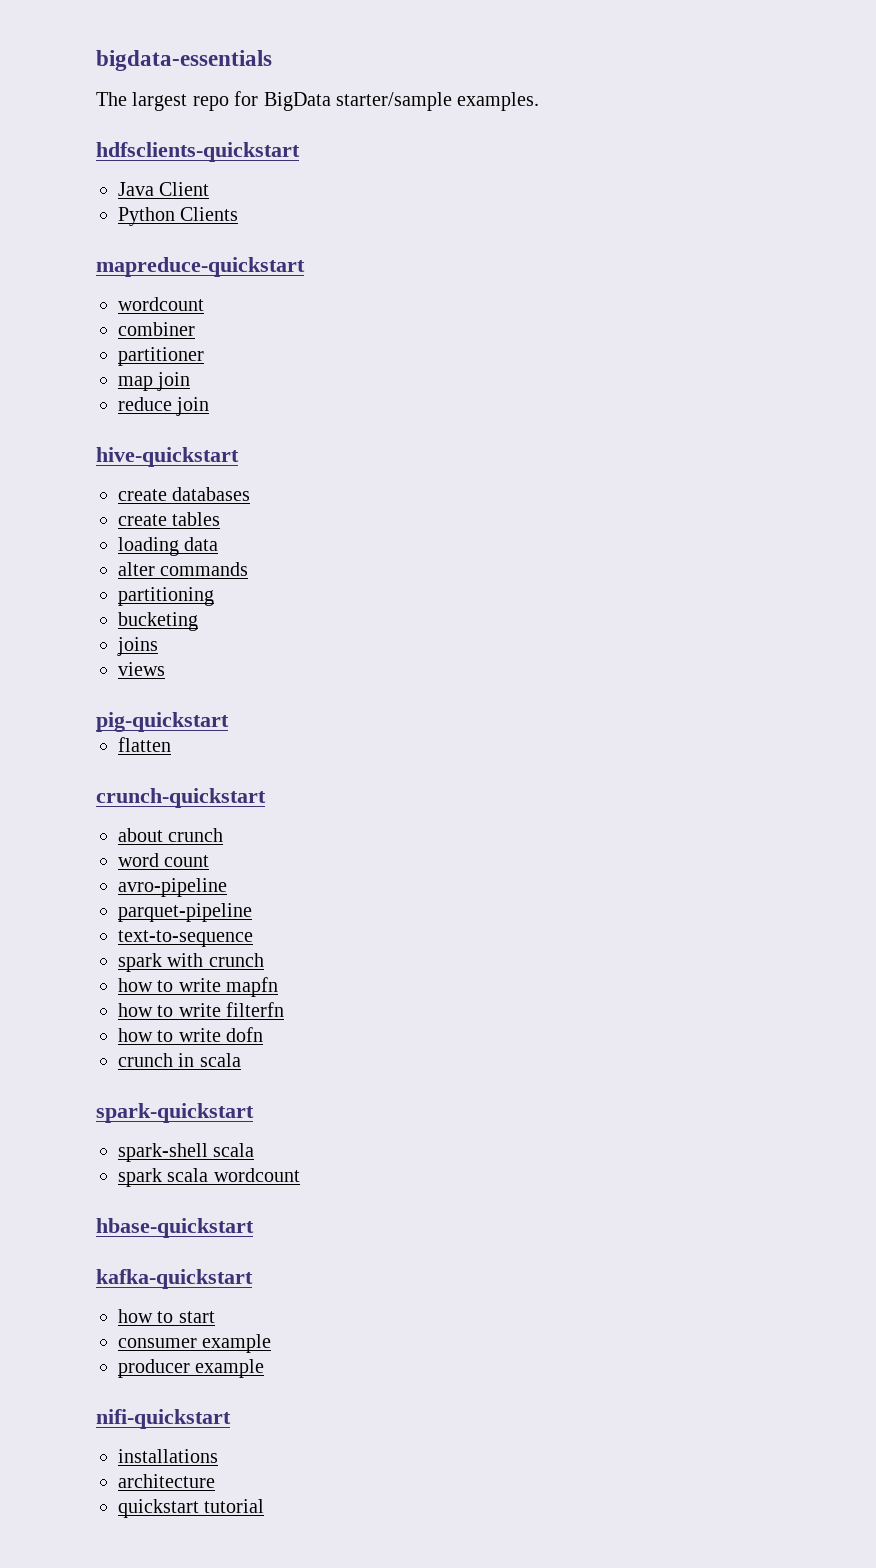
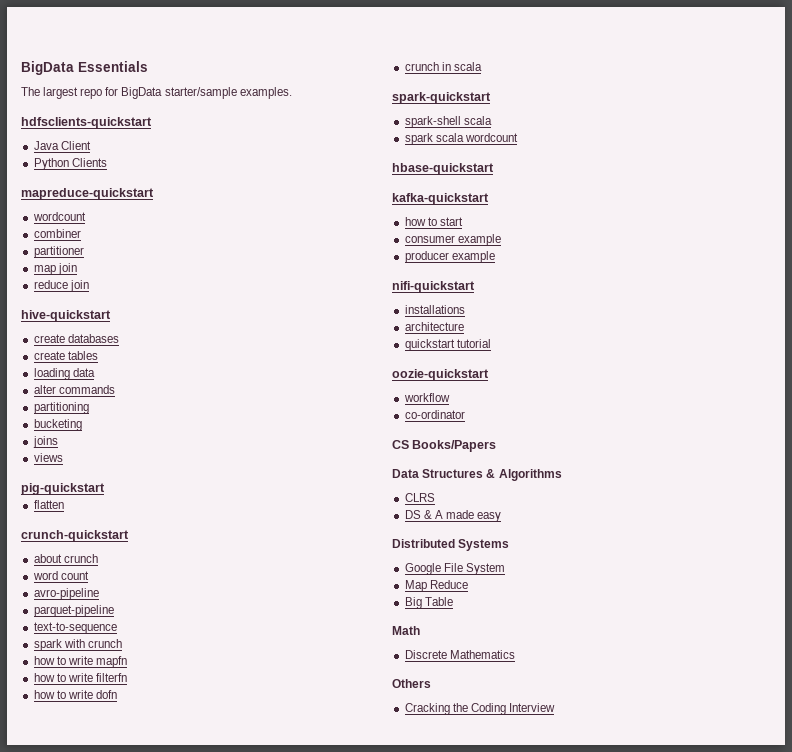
[96,50,272,71] bigdata-essentials -> [21,61,148,75] BigData Essentials
(265, 1506) none -> [392,369,489,381] [403,393,450,402] [404,410,465,419] [392,440,497,452] [392,469,562,481] [404,493,435,502] [404,510,502,522] [392,539,510,551] [404,563,505,575] [404,580,468,592] [404,597,453,609] [392,626,420,635] [404,650,515,659] [392,679,431,688] [404,703,555,715] // oozie-quickstart // workflow // co-ordinator // CS Books/Papers // Data Structures & Algorithms // CLRS // DS & A made easy // Distributed Systems // Google File System // Map Reduce // Big Table // Math // Discrete Mathematics // Others // Cracking the Coding Interview

